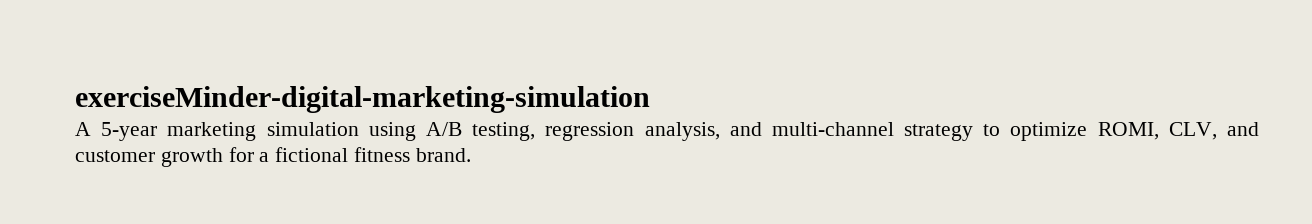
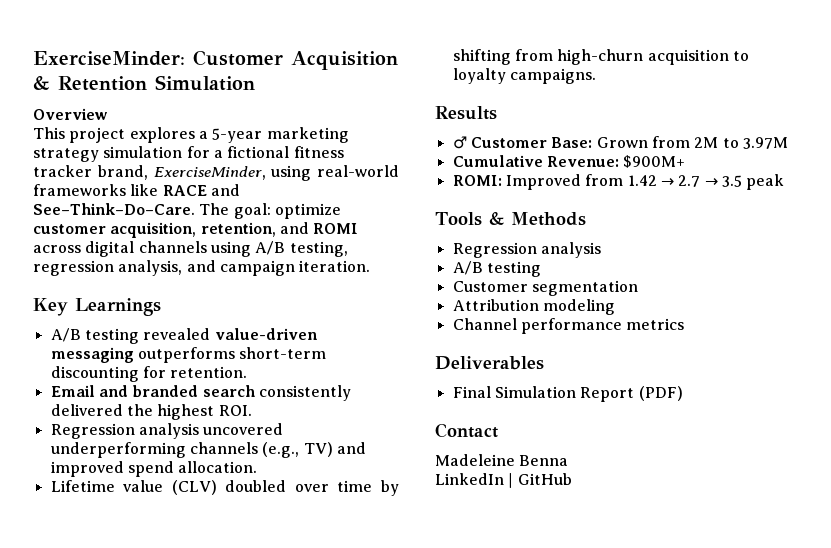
[75,86,650,113] [75,122,359,141] exerciseMinder-digital-marketing-simulation // A 5-year marketing simulation -> [33,50,398,70] [33,75,255,91] [33,108,108,120] [33,127,349,143] [33,146,344,162] [33,165,399,181] [33,184,240,196] [33,203,341,219] [33,222,359,238] [33,241,207,257] ExerciseMinder: Customer Acquisition & Retention Simulation // Overview // This project explores a 5-year marketing strategy simulation for a fictional fitness tracker brand, ExerciseMinder, using real-world frameworks like RACE and See–Think–Do–Care. The goal: optimize customer acquisition, retention, and ROMI across digital channels
[771,122,1259,141] [75,147,471,167] multi-channel strategy to optimize ROMI, CLV, and customer growth for a fictional fitness brand. -> [219,260,371,276] [33,298,161,316] [50,328,318,344] [50,347,327,363] [50,366,248,382] [50,385,351,401] [50,404,252,420] [50,423,284,439] [50,442,366,458] [50,461,258,477] [50,480,399,496] [452,49,749,65] [452,68,596,84] [435,106,497,120] [452,136,788,149] [452,155,686,168] [452,174,785,190] [435,212,586,226] [452,242,601,258] [452,261,541,277] [452,280,638,296] [452,299,615,315] [452,318,685,334] [435,356,544,370] [452,386,683,402] [435,423,498,438] [435,454,569,466] [435,473,572,488] campaign iteration. // Key Learnings // A/B testing revealed value-driven messaging outperforms short-term discounting for retention. // Email and branded search consistently delivered the highest ROI. // Regression analysis uncovered underperforming channels (e.g., TV) and improved spend allocation. // Lifetime value (CLV) doubled over time by shifting from high-churn acquisition to loyalty campaigns. // Results // ♂ Customer Base: Grown from 2M to 3.97M // Cumulative Revenue: $900M+ // ROMI: Improved from 1.42 → 2.7 → 3.5 peak // Tools & Methods // Regression analysis // A/B testing // Customer segmentation // Attribution modeling // Channel performance metrics // Deliverables // Final Simulation Report (PDF) // Contact // Madeleine Benna // LinkedIn | GitHub

